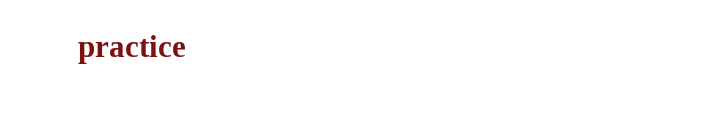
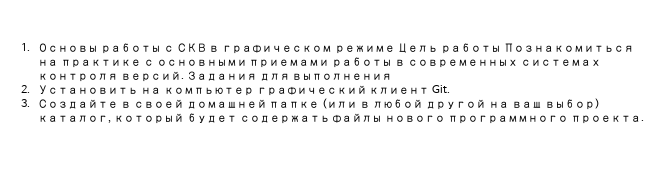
[78,35,186,64] practice -> [21,43,635,54] [37,57,602,68] [37,71,393,82] [21,85,451,96] [21,98,601,110] [37,113,645,124] 1. Основы работы с СКВ в графическом режиме Цель работы Познакомиться на практике с основными приемами работы в современных системах контроля версий. Задания для выполнения // 2. Установить на компьютер графический клиент Git. // 3. Создайте в своей домашней папке (или в любой другой на ваш выбор) каталог, который будет содержать файлы нового программного проекта.

